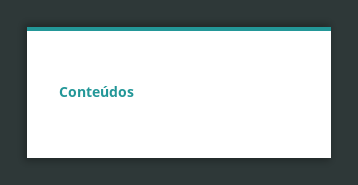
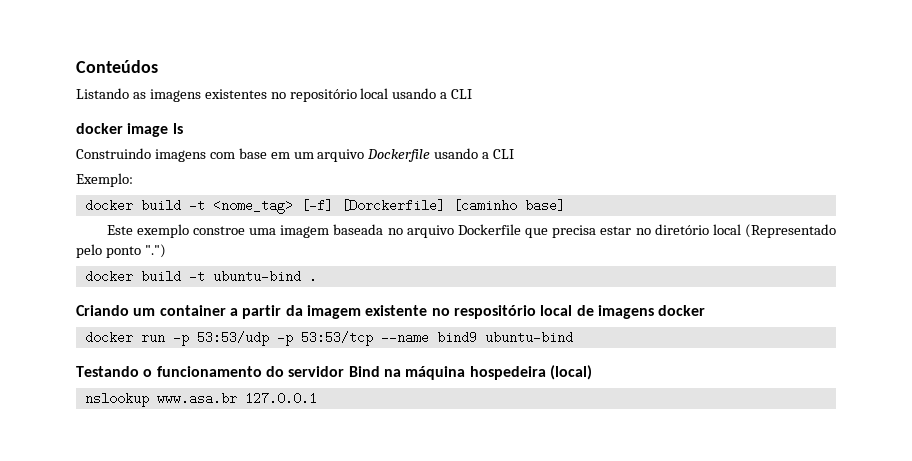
(134, 91) none -> [76,88,473,102] [76,123,183,137] [76,148,515,162] [76,173,133,187] [84,199,565,214] [106,224,837,238] [76,244,166,258] [84,270,317,283] [76,305,706,319] [84,331,573,346] [76,365,592,380] [84,392,317,407] // Listando as imagens existentes no repositório local usando a CLI // docker image ls // Construindo imagens com base em um arquivo Dockerfile usando a CLI // Exemplo: // docker build -t <nome_tag> [-f] [Dorckerfile] [caminho base] // Este exemplo constroe uma imagem baseada no arquivo Dockerfile que precisa estar no diretório local (Representado pelo ponto ".") // docker build -t ubuntu-bind . // Criando um container a partir da imagem existente no respositório local de imagens docker // docker run -p 53:53/udp -p 53:53/tcp --name bind9 ubuntu-bind // Testando o funcionamento do servidor Bind na máquina hospedeira (local) // nslookup www.asa.br 127.0.0.1

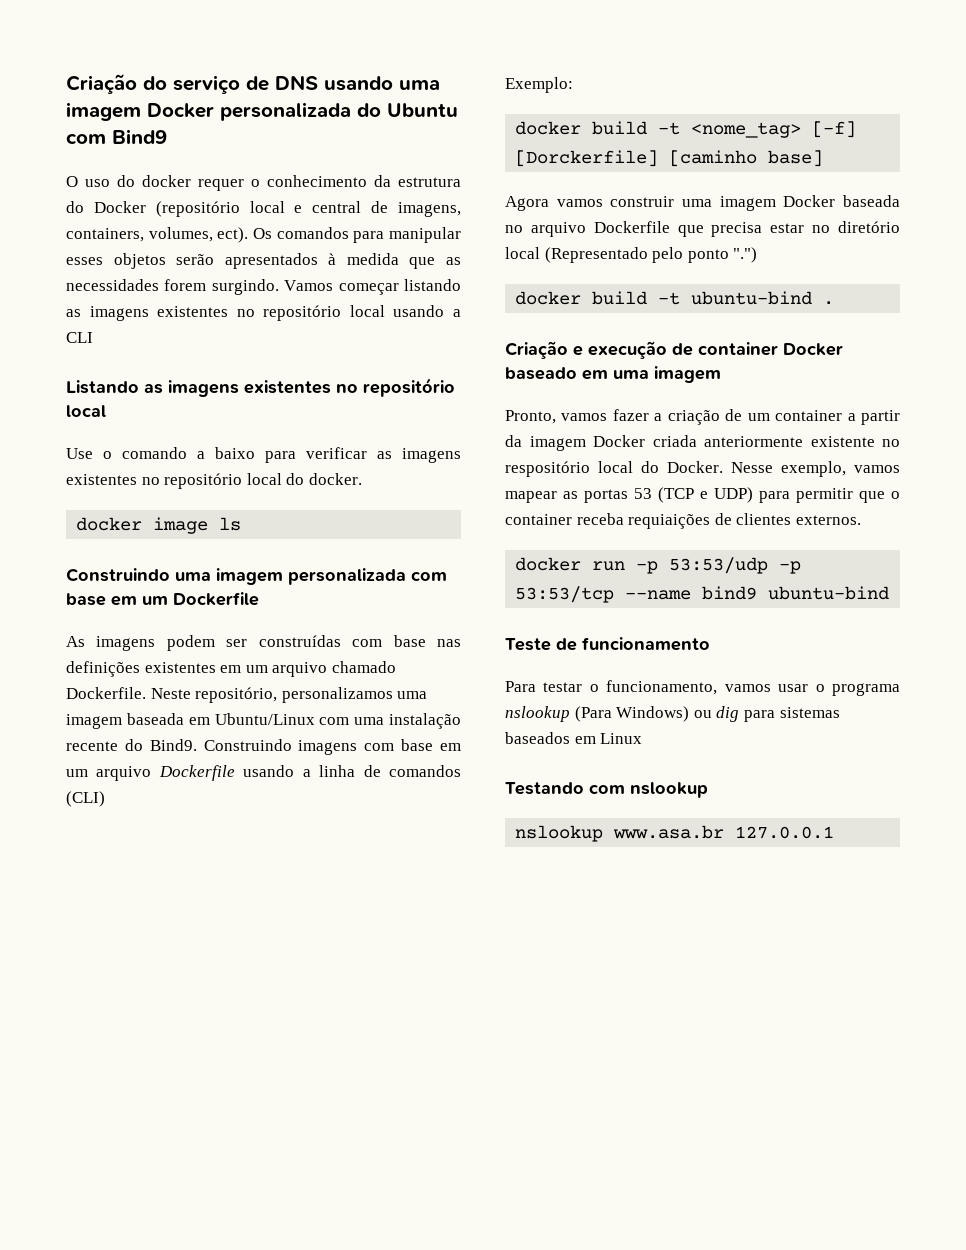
[76,60,158,73] [76,88,129,99] Conteúdos // Listando -> [66,74,440,94] [66,102,458,121] [66,129,167,144] [66,175,461,191] [66,201,461,217] [66,227,461,243] [66,253,461,269] [66,279,461,295] Criação do serviço de DNS usando uma imagem Docker personalizada do Ubuntu com Bind9 // O uso do docker requer o conhecimento da estrutura do Docker (repositório local e central de imagens, containers, volumes, ect). Os comandos para manipular esses objetos serão apresentados à medida que as necessidades forem surgindo. Vamos começar listando
[76,123,183,137] docker image ls // -> [66,378,455,397] [66,405,106,417] [66,447,461,463] [66,473,362,489] [76,517,242,534] [66,568,447,585] [66,592,259,606] [66,635,461,651] [66,661,396,677] [66,687,428,703] [66,713,461,729] [66,739,197,751] Listando as imagens existentes no repositório local // Use o comando a baixo para verificar as imagens existentes no repositório local do docker. // docker image ls // Construindo uma imagem personalizada com base em um Dockerfile // As imagens podem ser construídas com base nas definições existentes em um arquivo chamado Dockerfile. Neste repositório, personalizamos uma imagem baseada em Ubuntu/Linux com uma instalação recente do Bind9.
[493,149,515,159] CLI -> [319,765,461,777] [66,791,105,807] linha de comandos (CLI)
[106,224,330,238] Este exemplo constroe uma imagem -> [505,195,836,211] Agora vamos construir uma imagem Docker
[76,305,129,316] Criando -> [505,341,843,359] [505,366,721,383] [505,409,743,425] Criação e execução de container Docker baseado em uma imagem // Pronto, vamos fazer a criação de
(361, 312) none -> [593,435,803,447] Docker criada anteriormente
[576,305,706,319] de imagens docker -> [641,461,900,477] [505,487,900,503] [505,513,861,529] do Docker. Nesse exemplo, vamos mapear as portas 53 (TCP e UDP) para permitir que o container receba requiaições de clientes externos.
[76,365,592,380] Testando o funcionamento do servidor Bind na máquina hospedeira (local) -> [505,637,710,651] [505,680,900,696] [505,706,840,722] [505,732,643,744] [505,782,708,798] Teste de funcionamento // Para testar o funcionamento, vamos usar o programa nslookup (Para Windows) ou dig para sistemas baseados em Linux // Testando com nslookup

